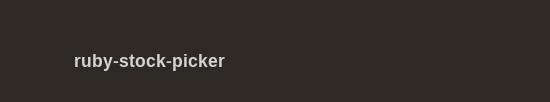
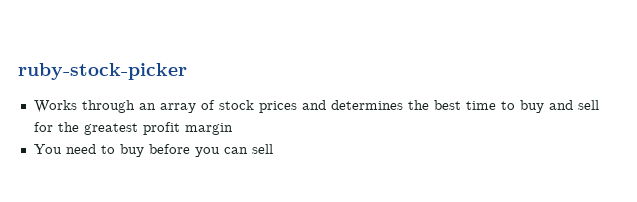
(225, 62) none -> [33,100,599,113] [33,122,233,135] [33,144,273,157] // Works through an array of stock prices and determines the best time to buy and sell for the greatest profit margin // You need to buy before you can sell

